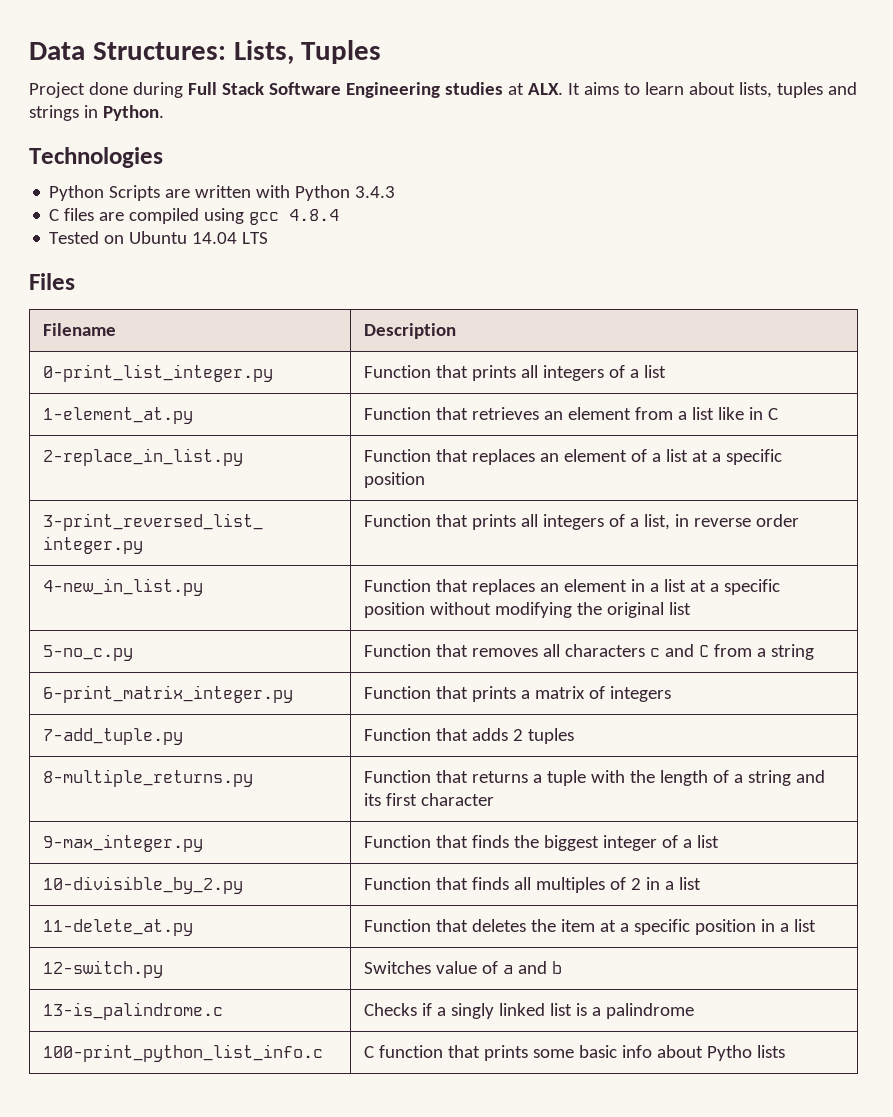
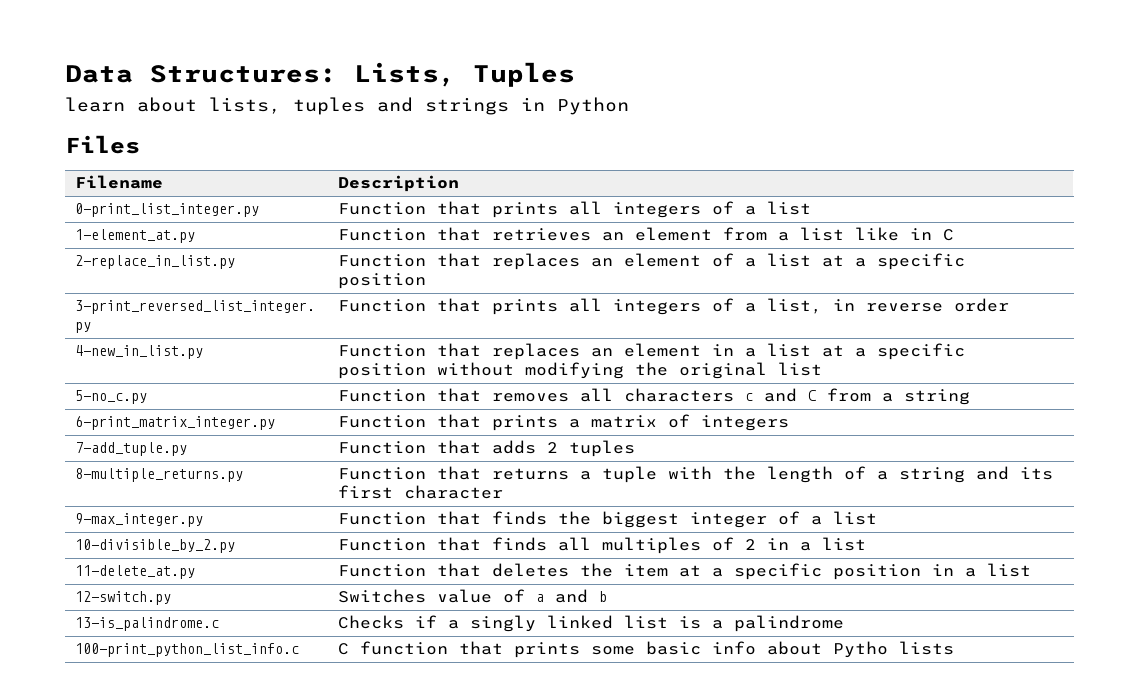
[29,82,640,98] Project done during Full Stack Software Engineering studies at ALX. It aims to -> (575, 74) none
[102,105,164,121] [29,147,163,168] [49,185,396,201] [49,208,340,225] [49,231,269,244] Python. // Technologies // Python Scripts are written with Python 3.4.3 // C files are compiled using gcc 4.8.4 // Tested on Ubuntu 14.04 LTS -> [557,97,629,115] Python

